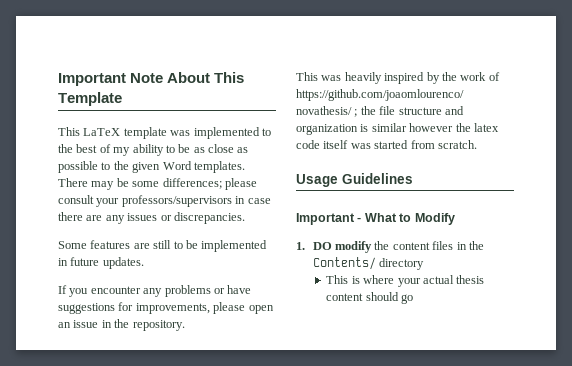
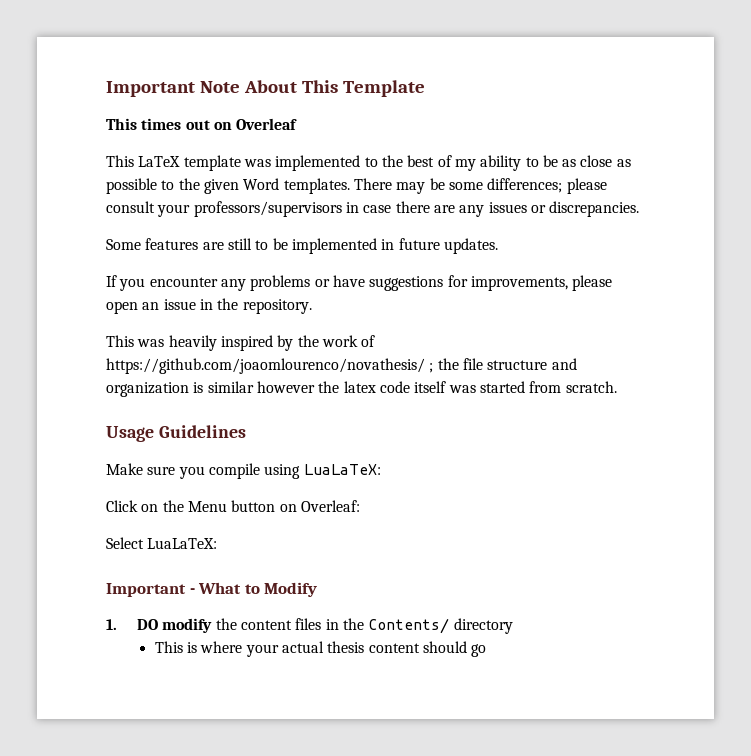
(122, 99) none -> [106,118,298,130] // This times out on Overleaf
(413, 178) none -> [106,463,381,479] [106,500,360,512] [106,537,218,549] // Make sure you compile using LuaLaTeX: // Click on the Menu button on Overleaf: // Select LuaLaTeX:

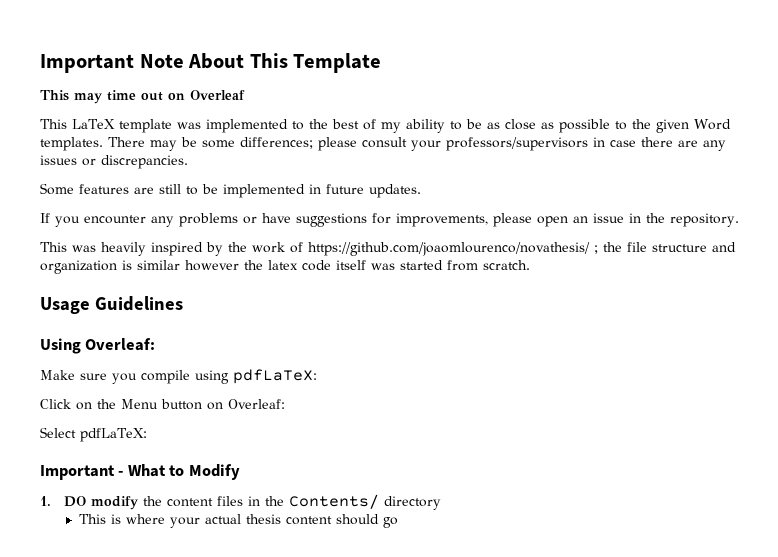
[141,118,182,130] times -> [74,90,136,104] may time
(246, 431) none -> [40,338,156,354] // Using Overleaf:
[303,464,381,475] LuaLaTeX: -> [233,369,317,384] pdfLaTeX:
[147,538,218,549] LuaLaTeX: -> [80,428,147,442] pdfLaTeX:

